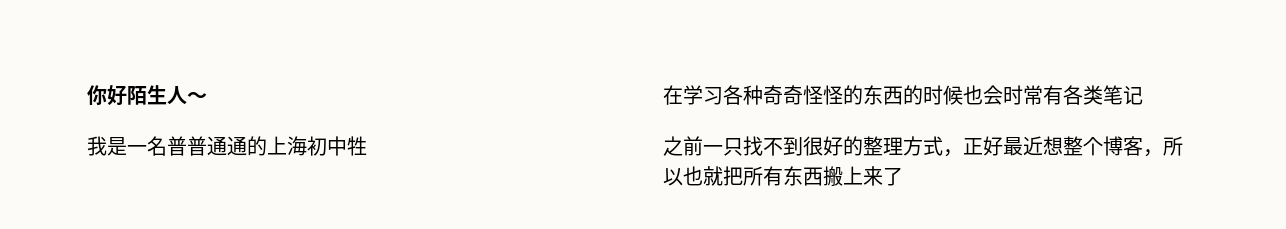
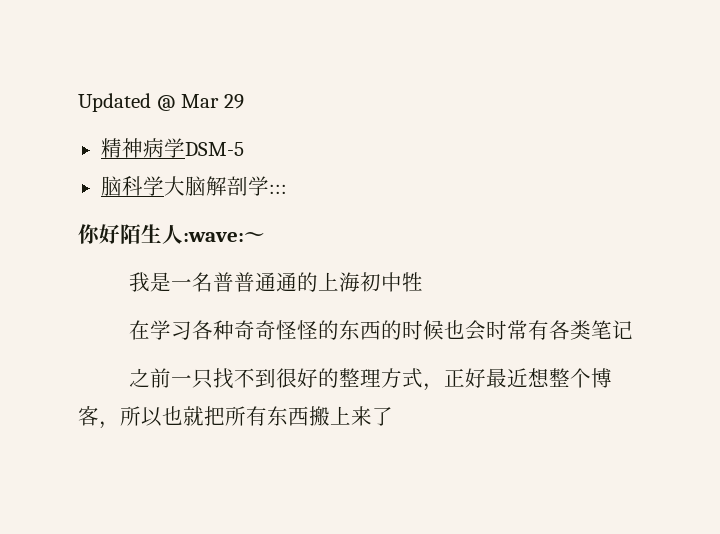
(87, 95) none -> [78,93,244,112] [100,138,244,158] [100,176,287,196] Updated @ Mar 29 // 精神病学DSM-5 // 脑科学大脑解剖学::: //
(187, 95) none -> [183,232,244,242] :wave:

